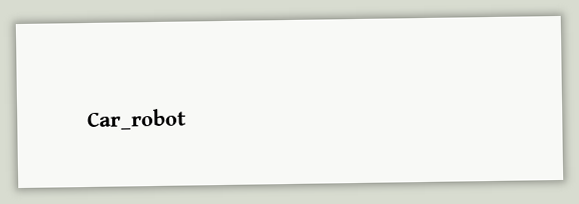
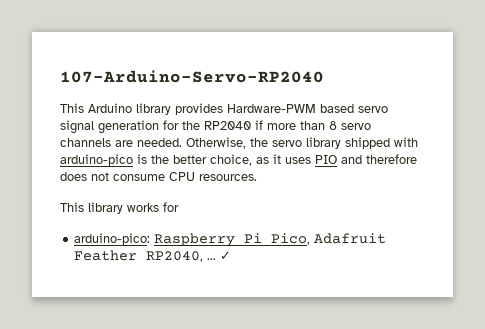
[87,108,187,131] Car_robot -> [60,70,324,83] [60,103,388,115] [60,120,371,134] [60,137,418,149] [60,154,417,166] [60,172,257,181] [60,202,179,214] [74,233,387,247] [74,250,232,262] 107-Arduino-Servo-RP2040 // This Arduino library provides Hardware-PWM based servo signal generation for the RP2040 if more than 8 servo channels are needed. Otherwise, the servo library shipped with arduino-pico is the better choice, as it uses PIO and therefore does not consume CPU resources. // This library works for // arduino-pico: Raspberry Pi Pico, Adafruit Feather RP2040, ... ✓

